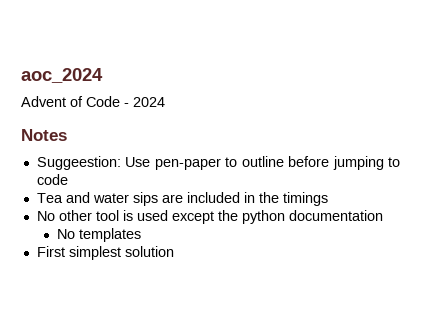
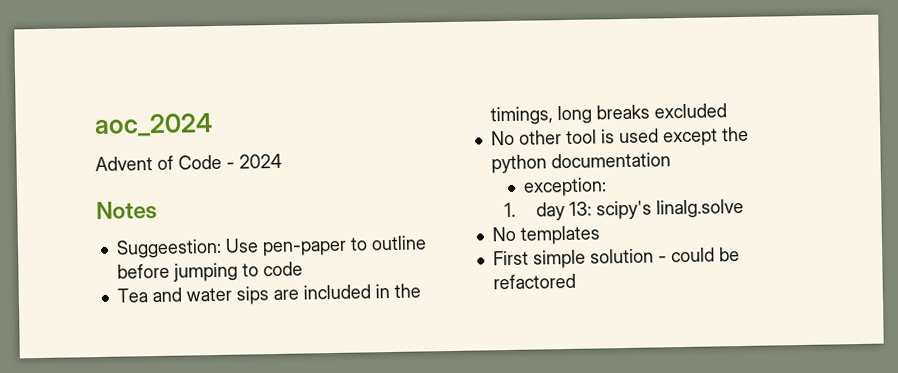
[282,192,328,206] timings -> [489,103,727,126] timings, long breaks excluded
[56,228,141,242] [36,246,174,260] No templates // First simplest solution -> [522,177,607,197] [503,198,744,221] [491,225,600,245] [492,247,740,269] [492,273,576,290] exception: // 1. day 13: scipy's linalg.solve // No templates // First simple solution - could be refactored

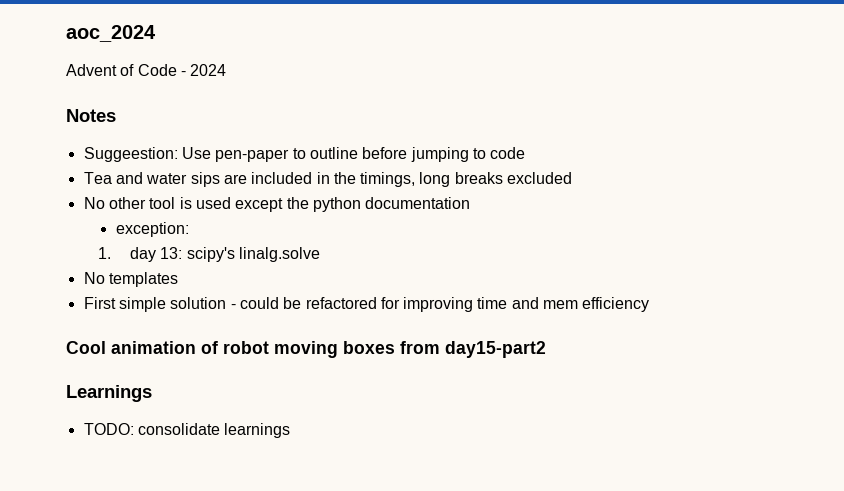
(576, 281) none -> [380,297,650,312] [66,341,546,358] [66,385,152,402] [83,423,291,438] for improving time and mem efficiency // Cool animation of robot moving boxes from day15-part2 // Learnings // TODO: consolidate learnings

